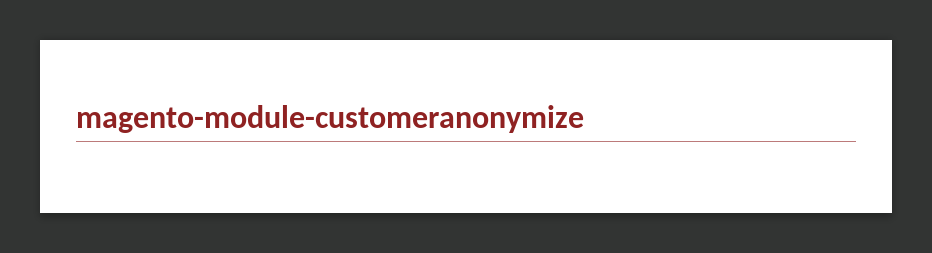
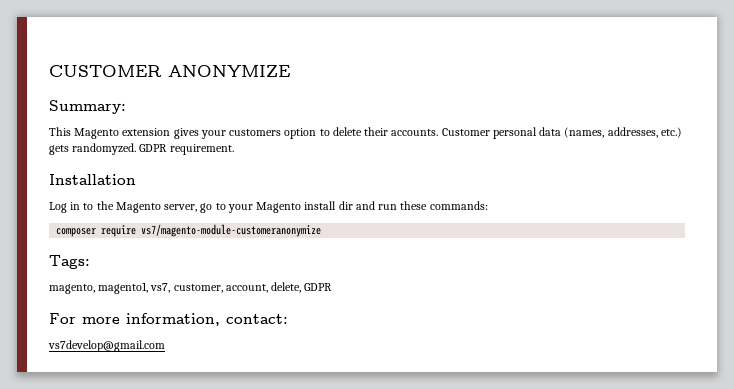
[76,105,584,133] magento-module-customeranonymize -> [49,65,290,77] [49,100,126,114] [49,127,682,139] [49,143,234,155] [49,174,136,185] [49,201,488,213] [56,224,322,237] [49,255,90,269] [49,282,333,294] [49,313,288,326] [48,340,165,352] CUSTOMER ANONYMIZE // Summary: // This Magento extension gives your customers option to delete their accounts. Customer personal data (names, addresses, etc.) gets randomyzed. GDPR requirement. // Installation // Log in to the Magento server, go to your Magento install dir and run these commands: // composer require vs7/magento-module-customeranonymize // Tags: // magento, magento1, vs7, customer, account, delete, GDPR // For more information, contact: // vs7develop@gmail.com

